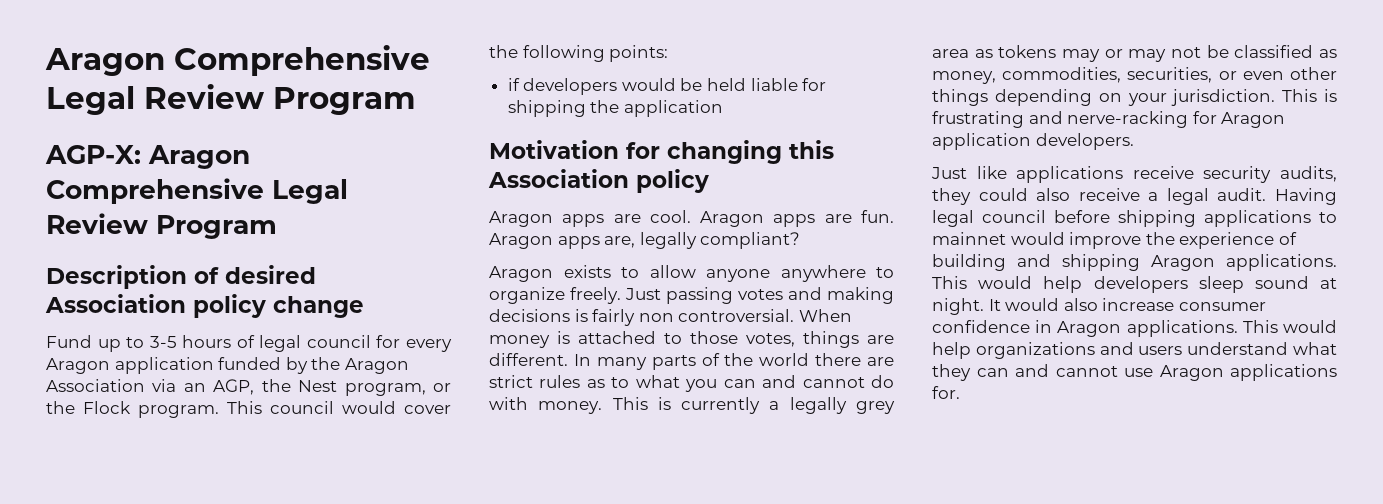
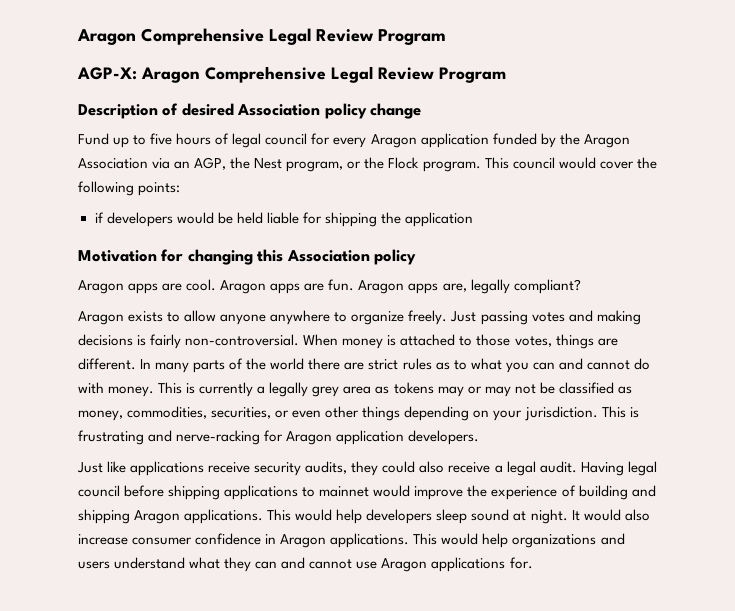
[149,336,177,348] 3-5 -> [150,133,173,145] five
[638,309,795,322] non controversial. -> [185,334,300,346] non-controversial.

